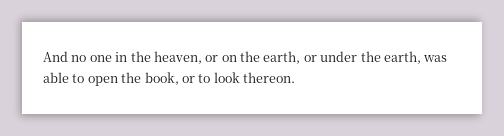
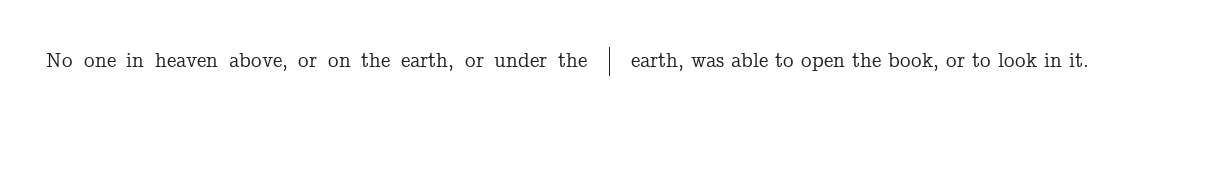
[43,51,202,64] And no one in the heaven, -> [46,53,288,71] No one in heaven above,
[243,72,295,83] thereon. -> [1044,53,1089,67] in it.

